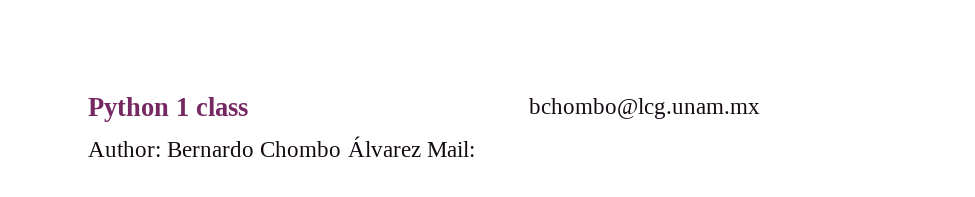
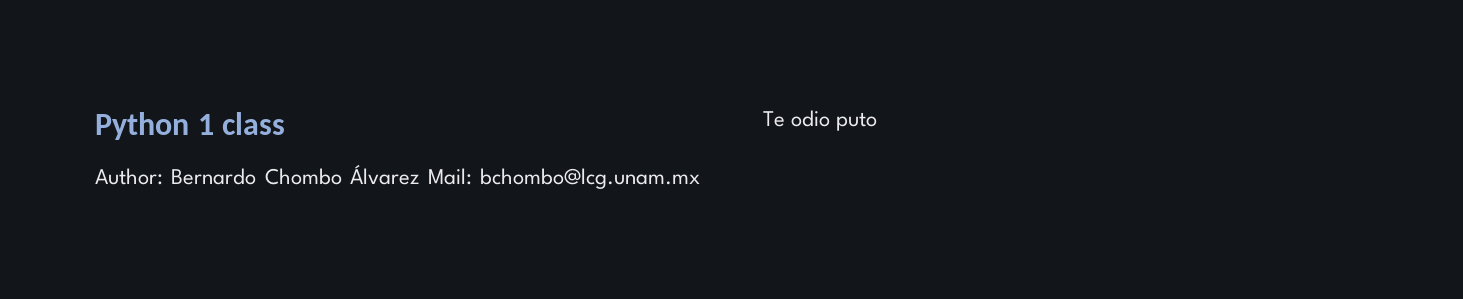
(760, 108) none -> [763,110,878,131] Te odio puto

